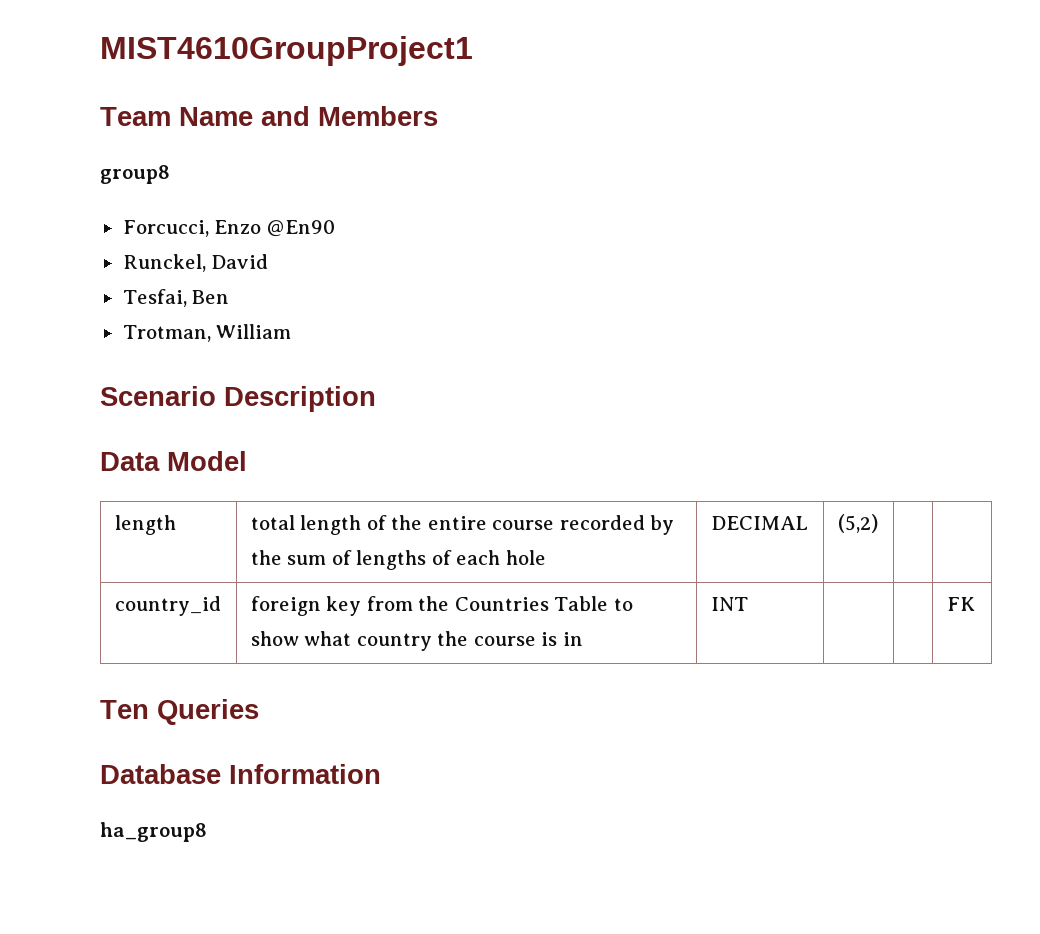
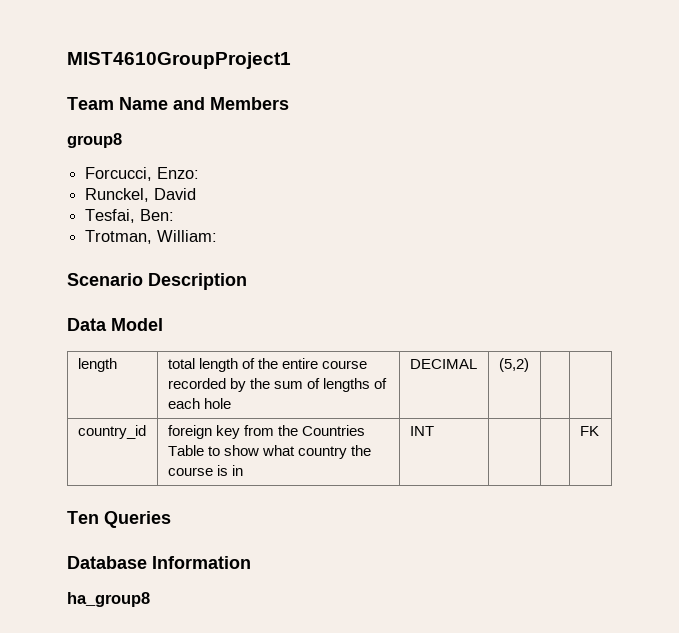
[214,220,335,237] Enzo @En90 -> [157,167,200,179] Enzo:
[192,290,230,304] Ben -> [140,209,175,221] Ben:
[216,324,292,339] William -> [157,230,218,242] William:

